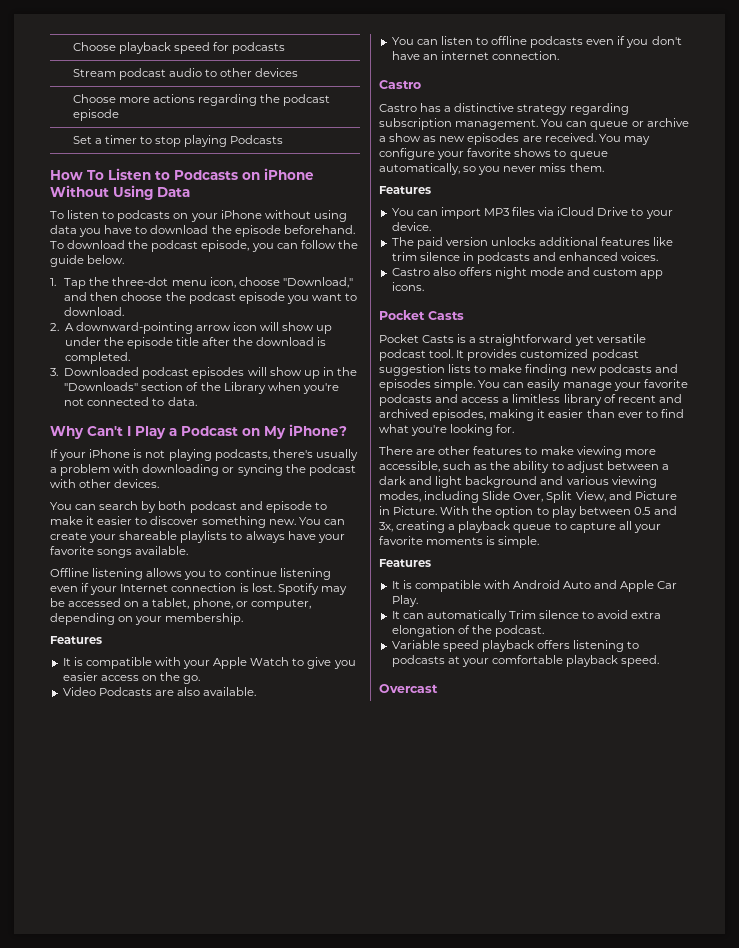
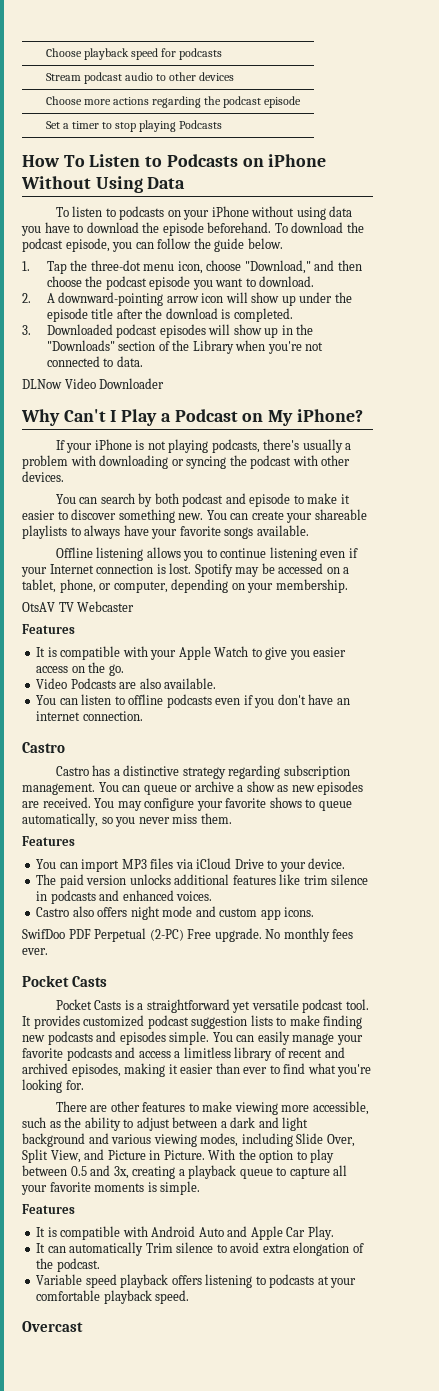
(197, 401) none -> [22,378,165,389] // DLNow Video Downloader
(244, 619) none -> [22,601,135,612] // OtsAV TV Webcaster
(424, 286) none -> [22,928,354,942] [22,948,48,955] // SwifDoo PDF Perpetual (2-PC) Free upgrade. No monthly fees ever.

